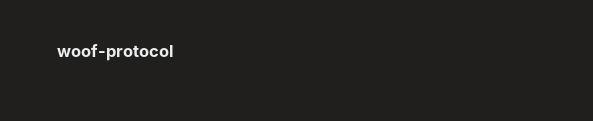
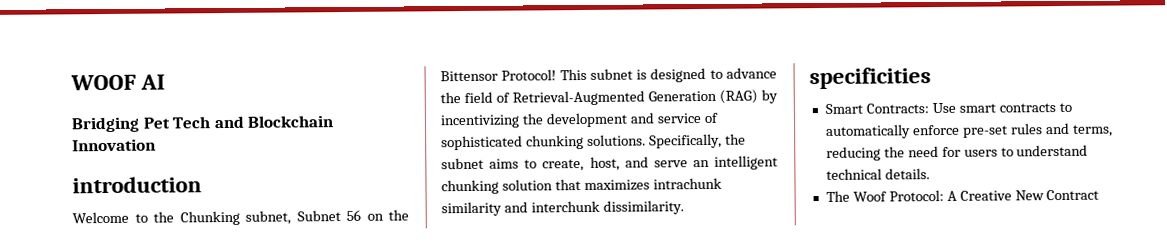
[57,44,173,61] woof-protocol -> [70,74,166,91] [71,115,335,133] [72,138,156,152] [72,176,202,194] [72,209,409,226] [440,67,777,83] [440,89,778,106] [440,112,718,129] [441,133,746,151] [441,155,778,172] [441,177,722,195] [441,200,684,217] [809,67,931,90] [824,102,1072,114] [825,122,1113,139] [825,144,1089,161] [825,168,930,180] [825,189,1100,202] WOOF AI // Bridging Pet Tech and Blockchain Innovation // introduction // Welcome to the Chunking subnet, Subnet 56 on the Bittensor Protocol! This subnet is designed to advance the field of Retrieval-Augmented Generation (RAG) by incentivizing the development and service of sophisticated chunking solutions. Specifically, the subnet aims to create, host, and serve an intelligent chunking solution that maximizes intrachunk similarity and interchunk dissimilarity. // specificities // Smart Contracts: Use smart contracts to automatically enforce pre-set rules and terms, reducing the need for users to understand technical details. // The Woof Protocol: A Creative New Contract

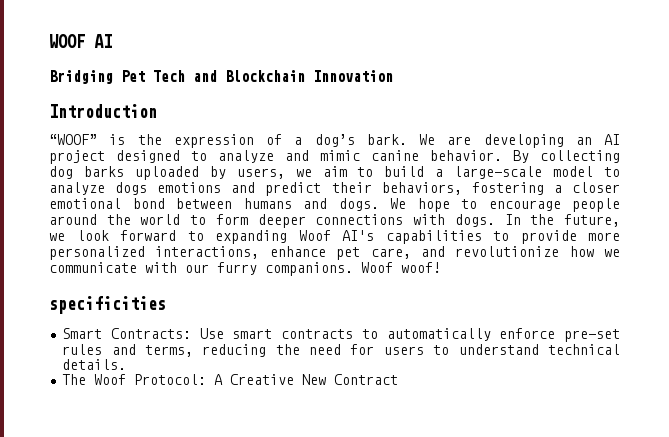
[72,176,202,194] [72,209,409,226] [440,67,777,83] [440,89,778,106] [440,112,718,129] [441,133,746,151] [441,155,778,172] [441,177,722,195] [441,200,684,217] introduction // Welcome to the Chunking subnet, Subnet 56 on the Bittensor Protocol! This subnet is designed to advance the field of Retrieval-Augmented Generation (RAG) by incentivizing the development and service of sophisticated chunking solutions. Specifically, the subnet aims to create, host, and serve an intelligent chunking solution that maximizes intrachunk similarity and interchunk dissimilarity. -> [49,104,157,118] [49,134,620,148] [49,150,620,164] [49,166,620,180] [49,182,620,196] [49,198,620,212] [49,214,621,228] [49,230,620,244] [49,246,620,260] [49,262,441,276] Introduction // “WOOF” is the expression of a dog’s bark. We are developing an AI project designed to analyze and mimic canine behavior. By collecting dog barks uploaded by users, we aim to build a large-scale model to analyze dogs emotions and predict their behaviors, fostering a closer emotional bond between humans and dogs. We hope to encourage people around the world to form deeper connections with dogs. In the future, we look forward to expanding Woof AI's capabilities to provide more personalized interactions, enhance pet care, and revolutionize how we communicate with our furry companions. Woof woof!

